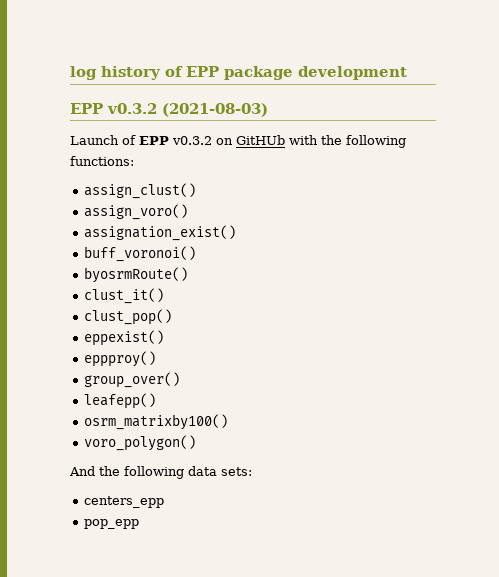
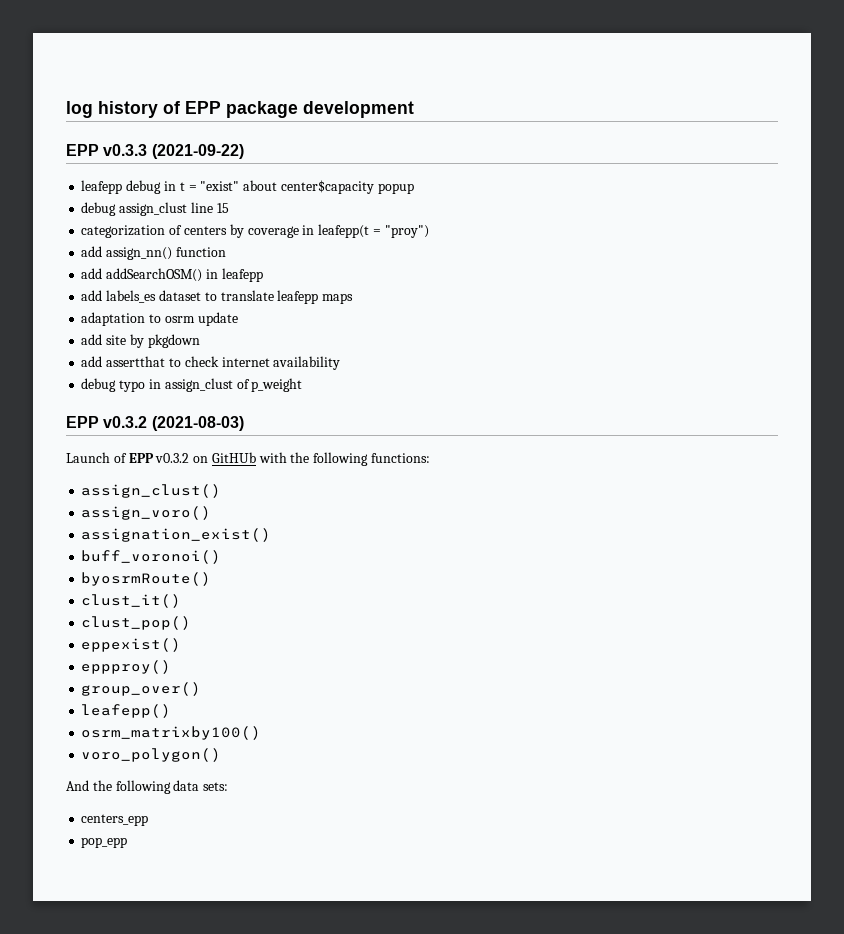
(407, 73) none -> [66,144,244,159] [81,180,414,194] [81,202,229,216] [81,224,429,238] [81,246,226,260] [81,268,263,282] [81,290,354,304] [81,312,238,326] [81,334,200,348] [81,356,341,370] [81,378,303,392] // EPP v0.3.3 (2021-09-22) // leafepp debug in t = "exist" about center$capacity popup // debug assign_clust line 15 // categorization of centers by coverage in leafepp(t = "proy") // add assign_nn() function // add addSearchOSM() in leafepp // add labels_es dataset to translate leafepp maps // adaptation to osrm update // add site by pkgdown // add assertthat to check internet availability // debug typo in assign_clust of p_weight

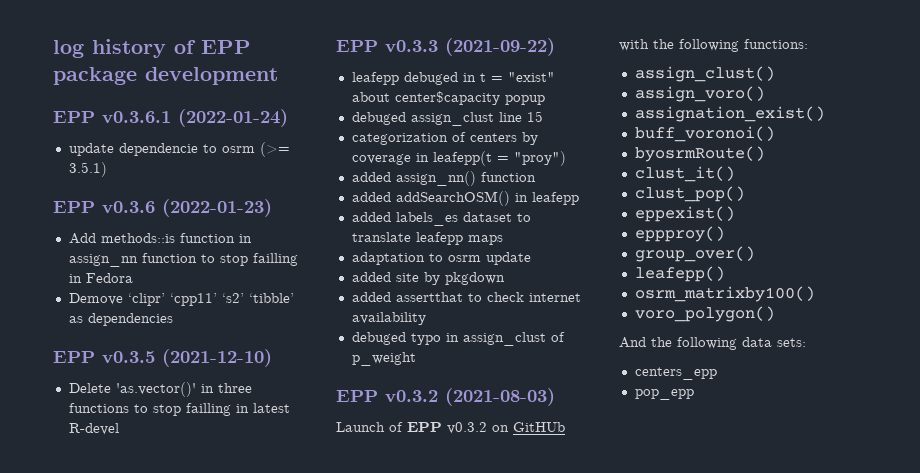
(414, 109) none -> [53,109,288,127] [68,142,290,157] [68,162,107,177] [53,199,272,217] [68,233,252,244] [68,253,298,267] [68,273,133,283] [68,293,294,306] [68,313,173,326] [53,349,272,367] [68,382,252,397] [68,403,290,416] [68,423,119,435] // EPP v0.3.6.1 (2022-01-24) // update dependencie to osrm (>= 3.5.1) // EPP v0.3.6 (2022-01-23) // Add methods::is function in assign_nn function to stop failling in Fedora // Demove ‘clipr’ ‘cpp11’ ‘s2’ ‘tibble’ as dependencies // EPP v0.3.5 (2021-12-10) // Delete 'as.vector()' in three functions to stop failling in latest R-devel
[126,180,162,194] debug -> [403,72,458,85] debuged
[81,202,117,216] debug -> [351,112,406,125] debuged
[81,246,103,257] add -> [351,172,391,182] added
[81,268,103,279] add -> [351,192,391,202] added
[81,290,103,301] add -> [351,212,391,222] added
[81,334,103,345] add -> [351,272,391,282] added
[81,356,103,367] add -> [351,292,391,302] added
[81,378,117,392] debug -> [351,332,406,345] debuged

